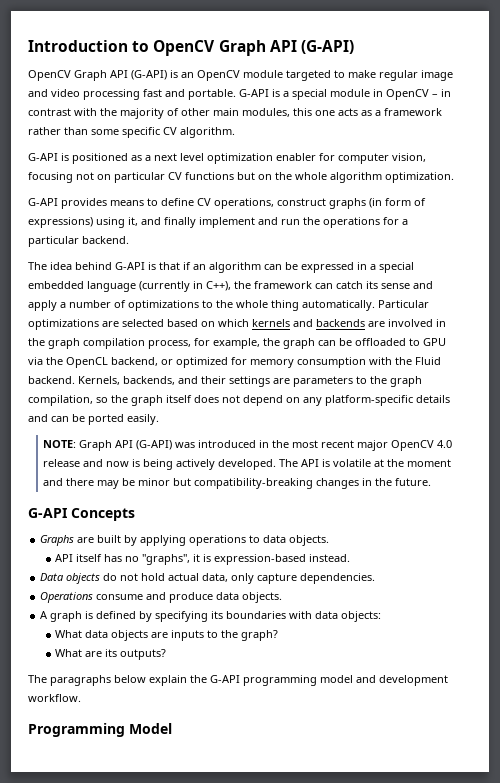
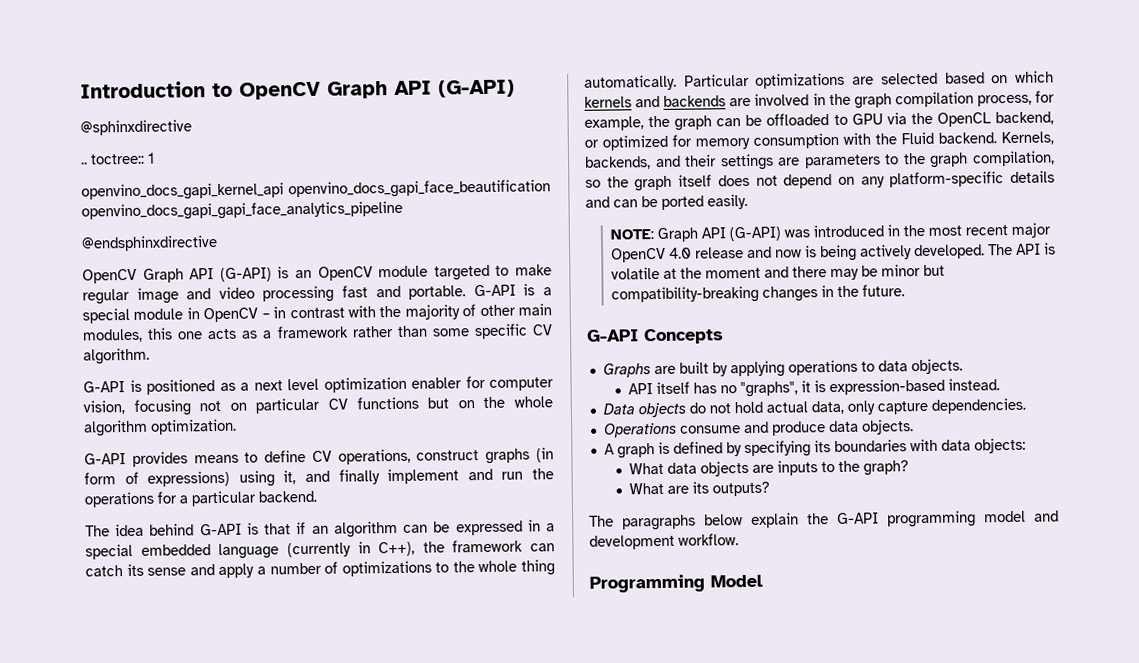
(354, 47) none -> [80,119,192,136] [81,152,155,165] [81,179,551,201] [81,200,403,221] [81,234,218,252] // @sphinxdirective // .. toctree:: 1 // openvino_docs_gapi_kernel_api openvino_docs_gapi_face_beautification openvino_docs_gapi_gapi_face_analytics_pipeline // @endsphinxdirective

